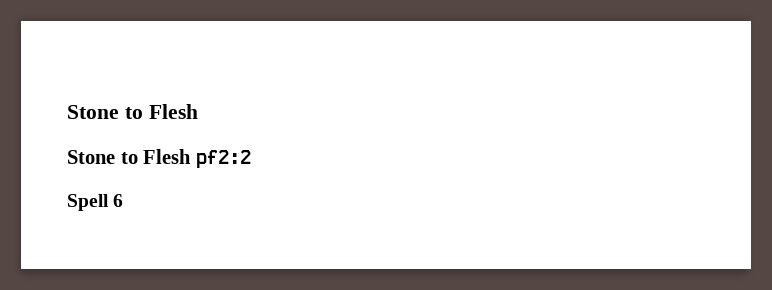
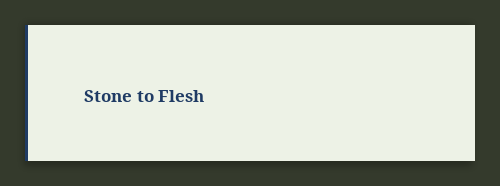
[67,104,198,119] [67,149,251,168] [67,194,124,211] Stone to Flesh // Stone to Flesh pf2:2 // Spell 6 -> [84,90,205,102] Stone to Flesh

